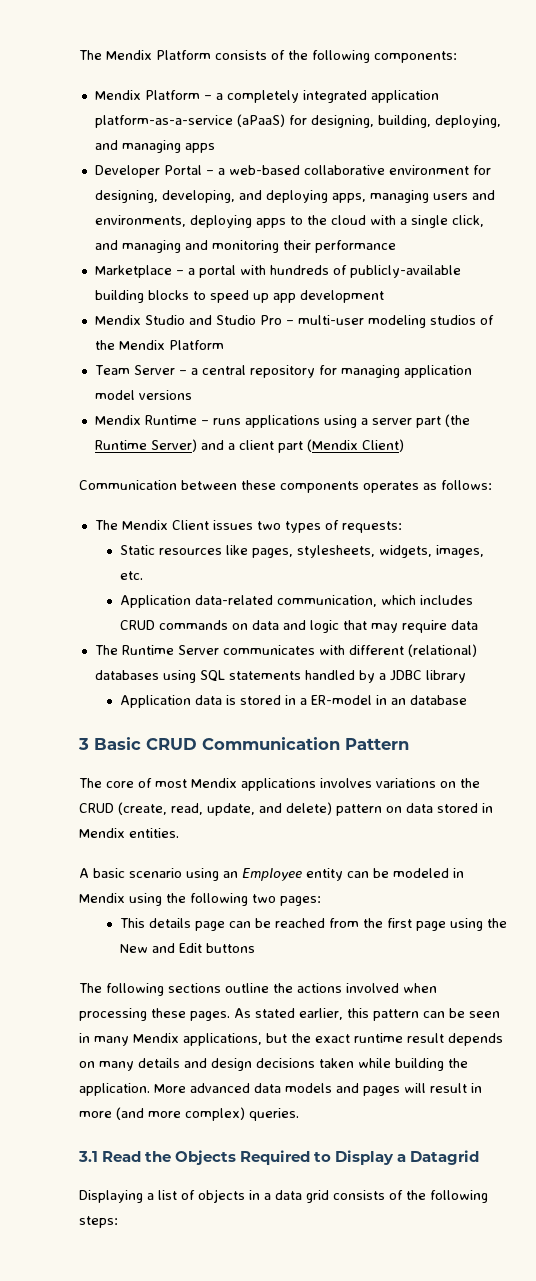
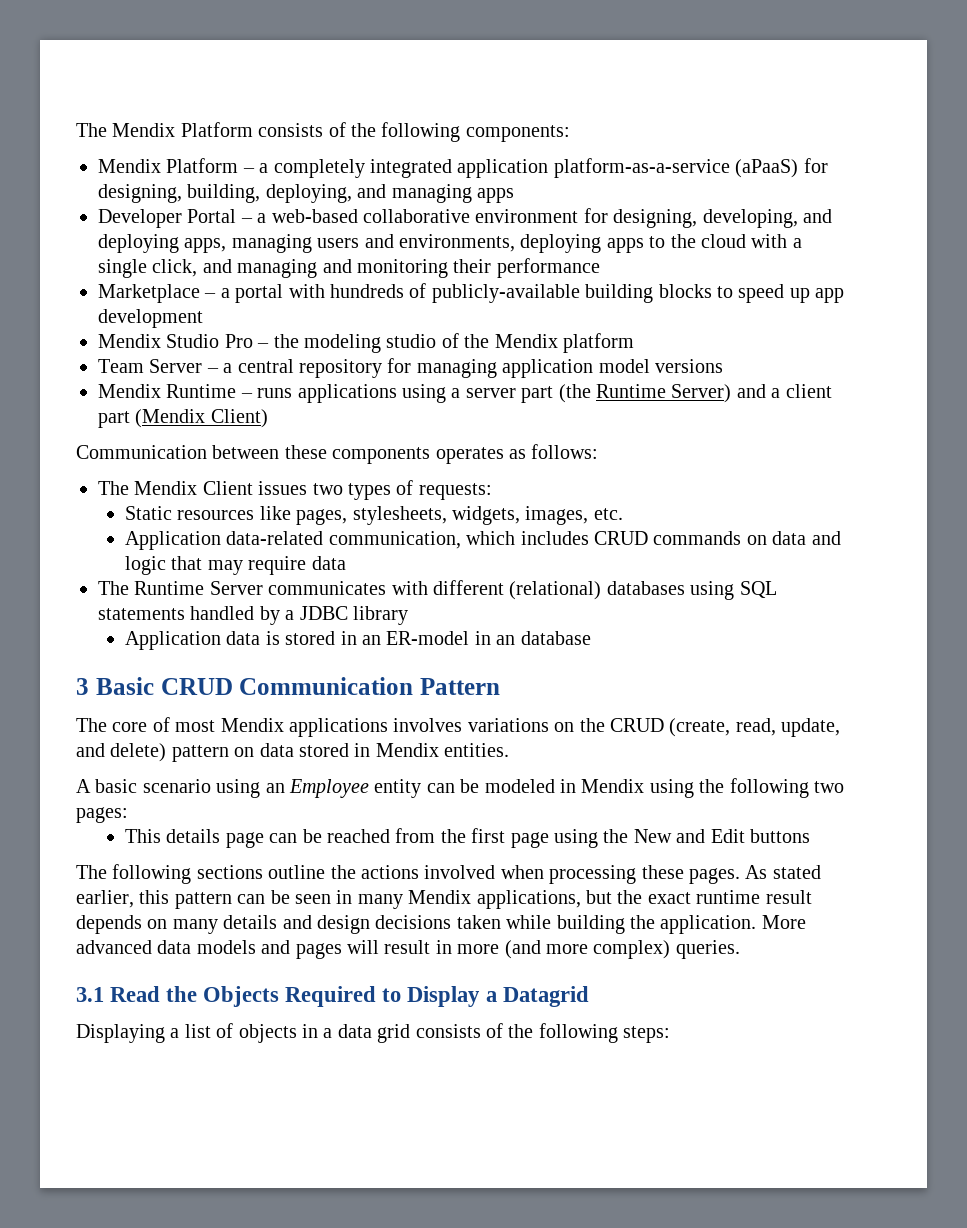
[188,315,476,328] and Studio Pro – multi-user modeling studios -> [224,334,437,353] Pro – the modeling studio
[168,340,224,350] Platform -> [562,333,634,353] platform
[299,698,307,705] a -> [362,635,382,645] an

